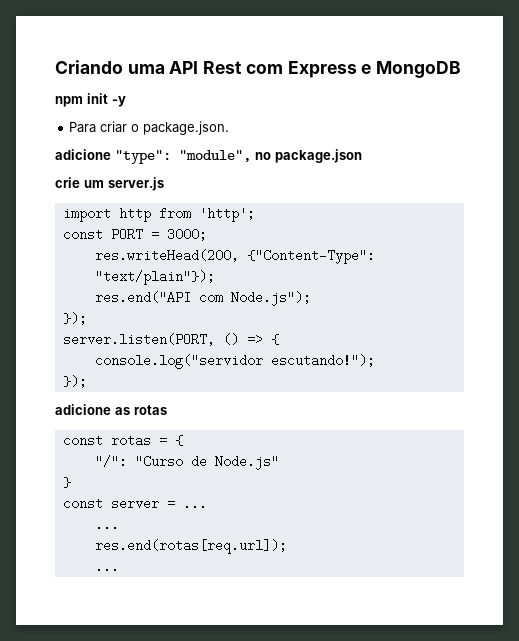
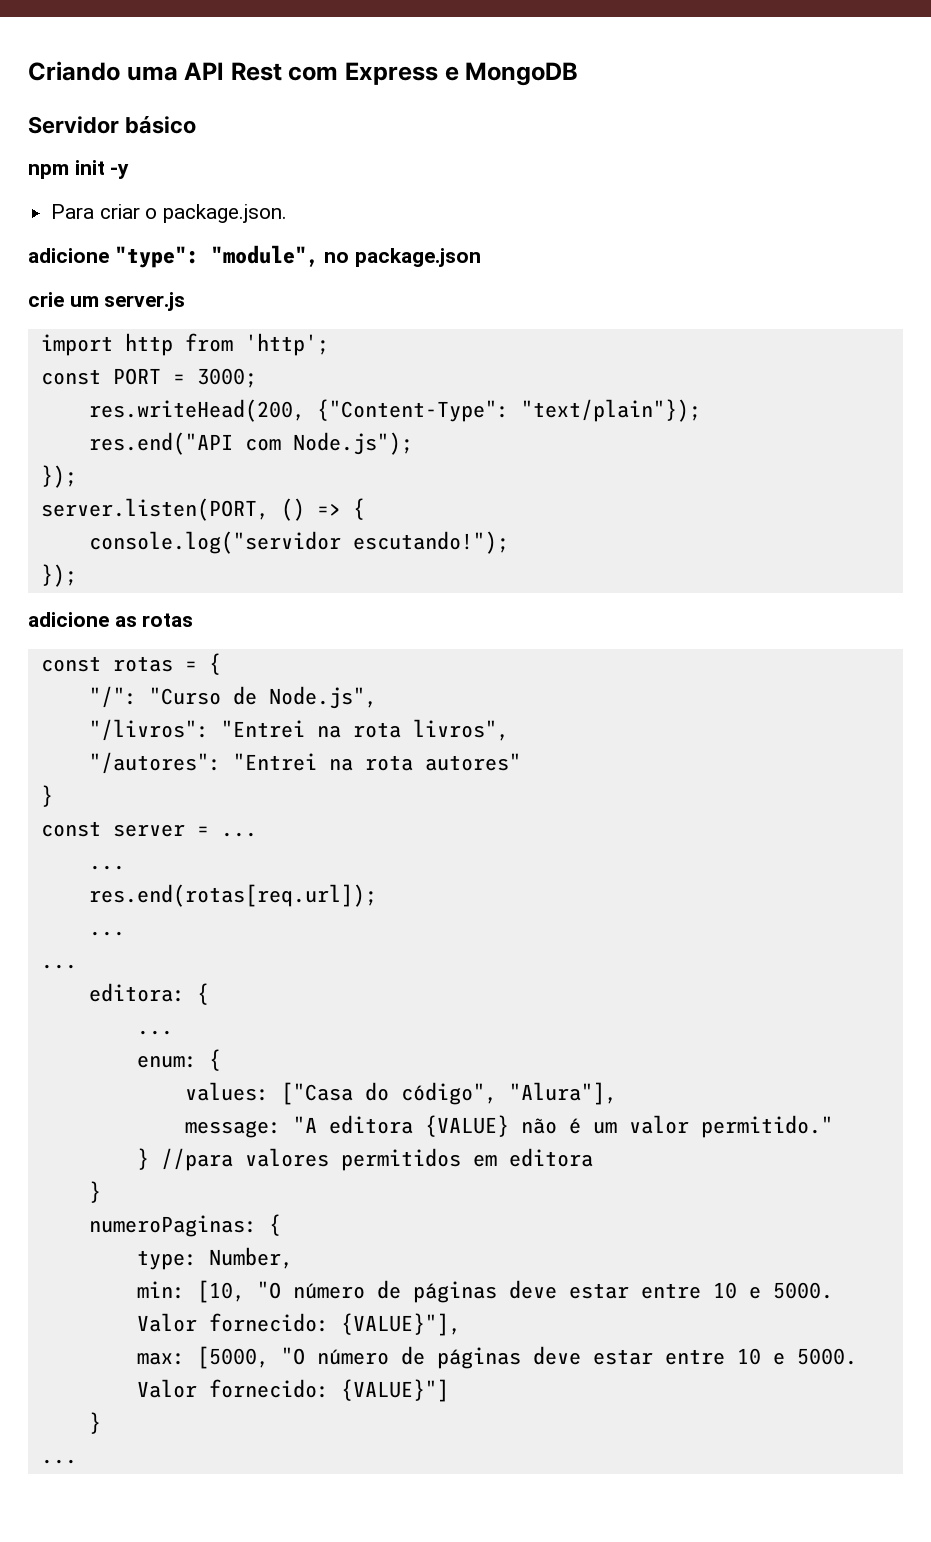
(462, 69) none -> [28,116,197,134] // Servidor básico
[214,455,279,470] Node.js" -> [268,686,377,709] [88,719,509,741] [88,752,521,774] Node.js", // "/livros": "Entrei na rota livros", // "/autores": "Entrei na rota autores"
(119, 566) none -> [40,964,77,969] [88,983,209,1005] [136,1030,173,1035] [136,1049,221,1071] [184,1082,617,1105] [184,1115,833,1138] [136,1148,593,1171] [88,1181,101,1203] [88,1214,281,1237] [136,1247,293,1270] [136,1280,833,1303] [136,1313,461,1336] [136,1346,857,1369] [136,1379,449,1402] [88,1412,101,1434] [40,1459,77,1464] // ... // editora: { // ... // enum: { // values: ["Casa do código", "Alura"], // message: "A editora {VALUE} não é um valor permitido." // } //para valores permitidos em editora // } // numeroPaginas: { // type: Number, // min: [10, "O número de páginas deve estar entre 10 e 5000. Valor fornecido: {VALUE}"], // max: [5000, "O número de páginas deve estar entre 10 e 5000. Valor fornecido: {VALUE}"] // } // ...

